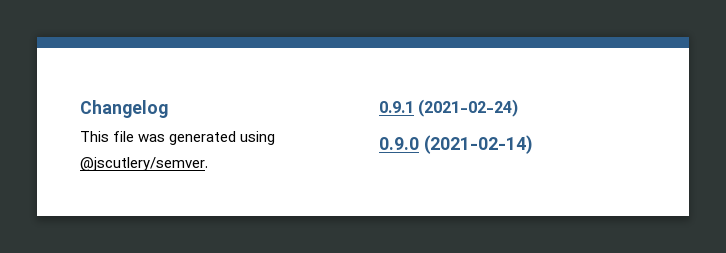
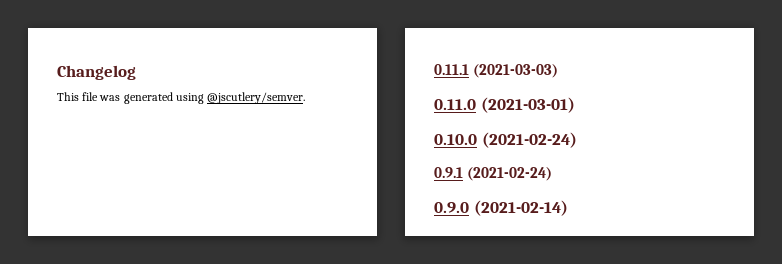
(208, 164) none -> [434,64,559,78] [434,97,575,113] [434,132,577,148] // 0.11.1 (2021-03-03) // 0.11.0 (2021-03-01) // 0.10.0 (2021-02-24)

